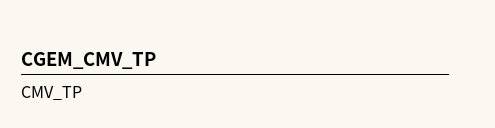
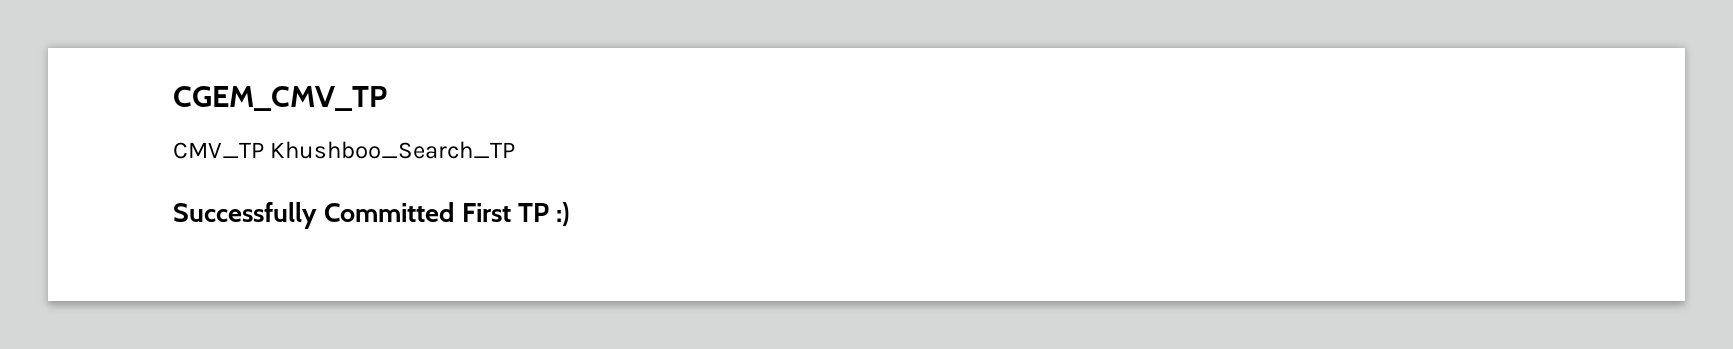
(82, 93) none -> [270,141,516,159] [173,202,570,229] Khushboo_Search_TP // Successfully Committed First TP :)

